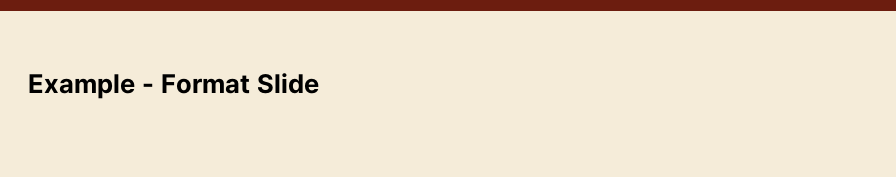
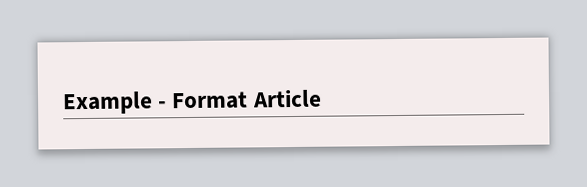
[257,73,320,94] Slide -> [251,89,322,108] Article

